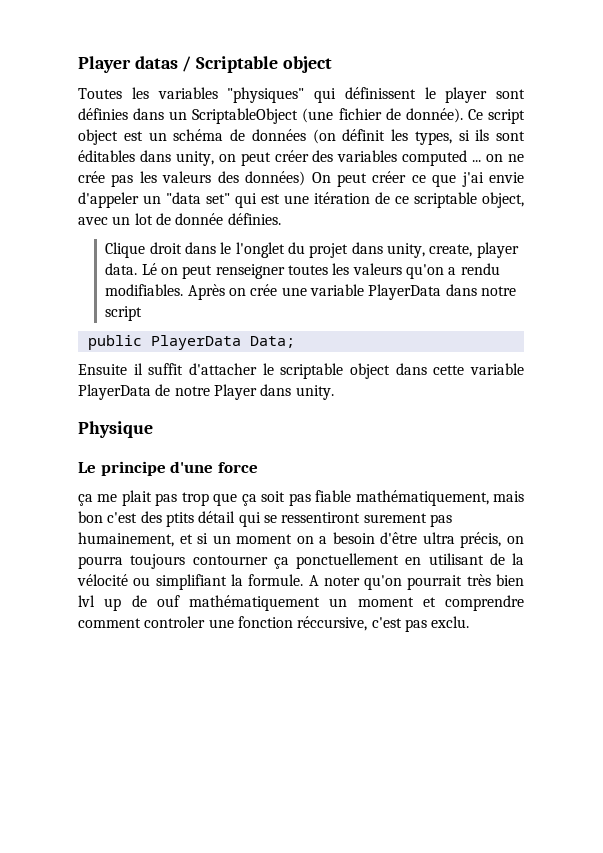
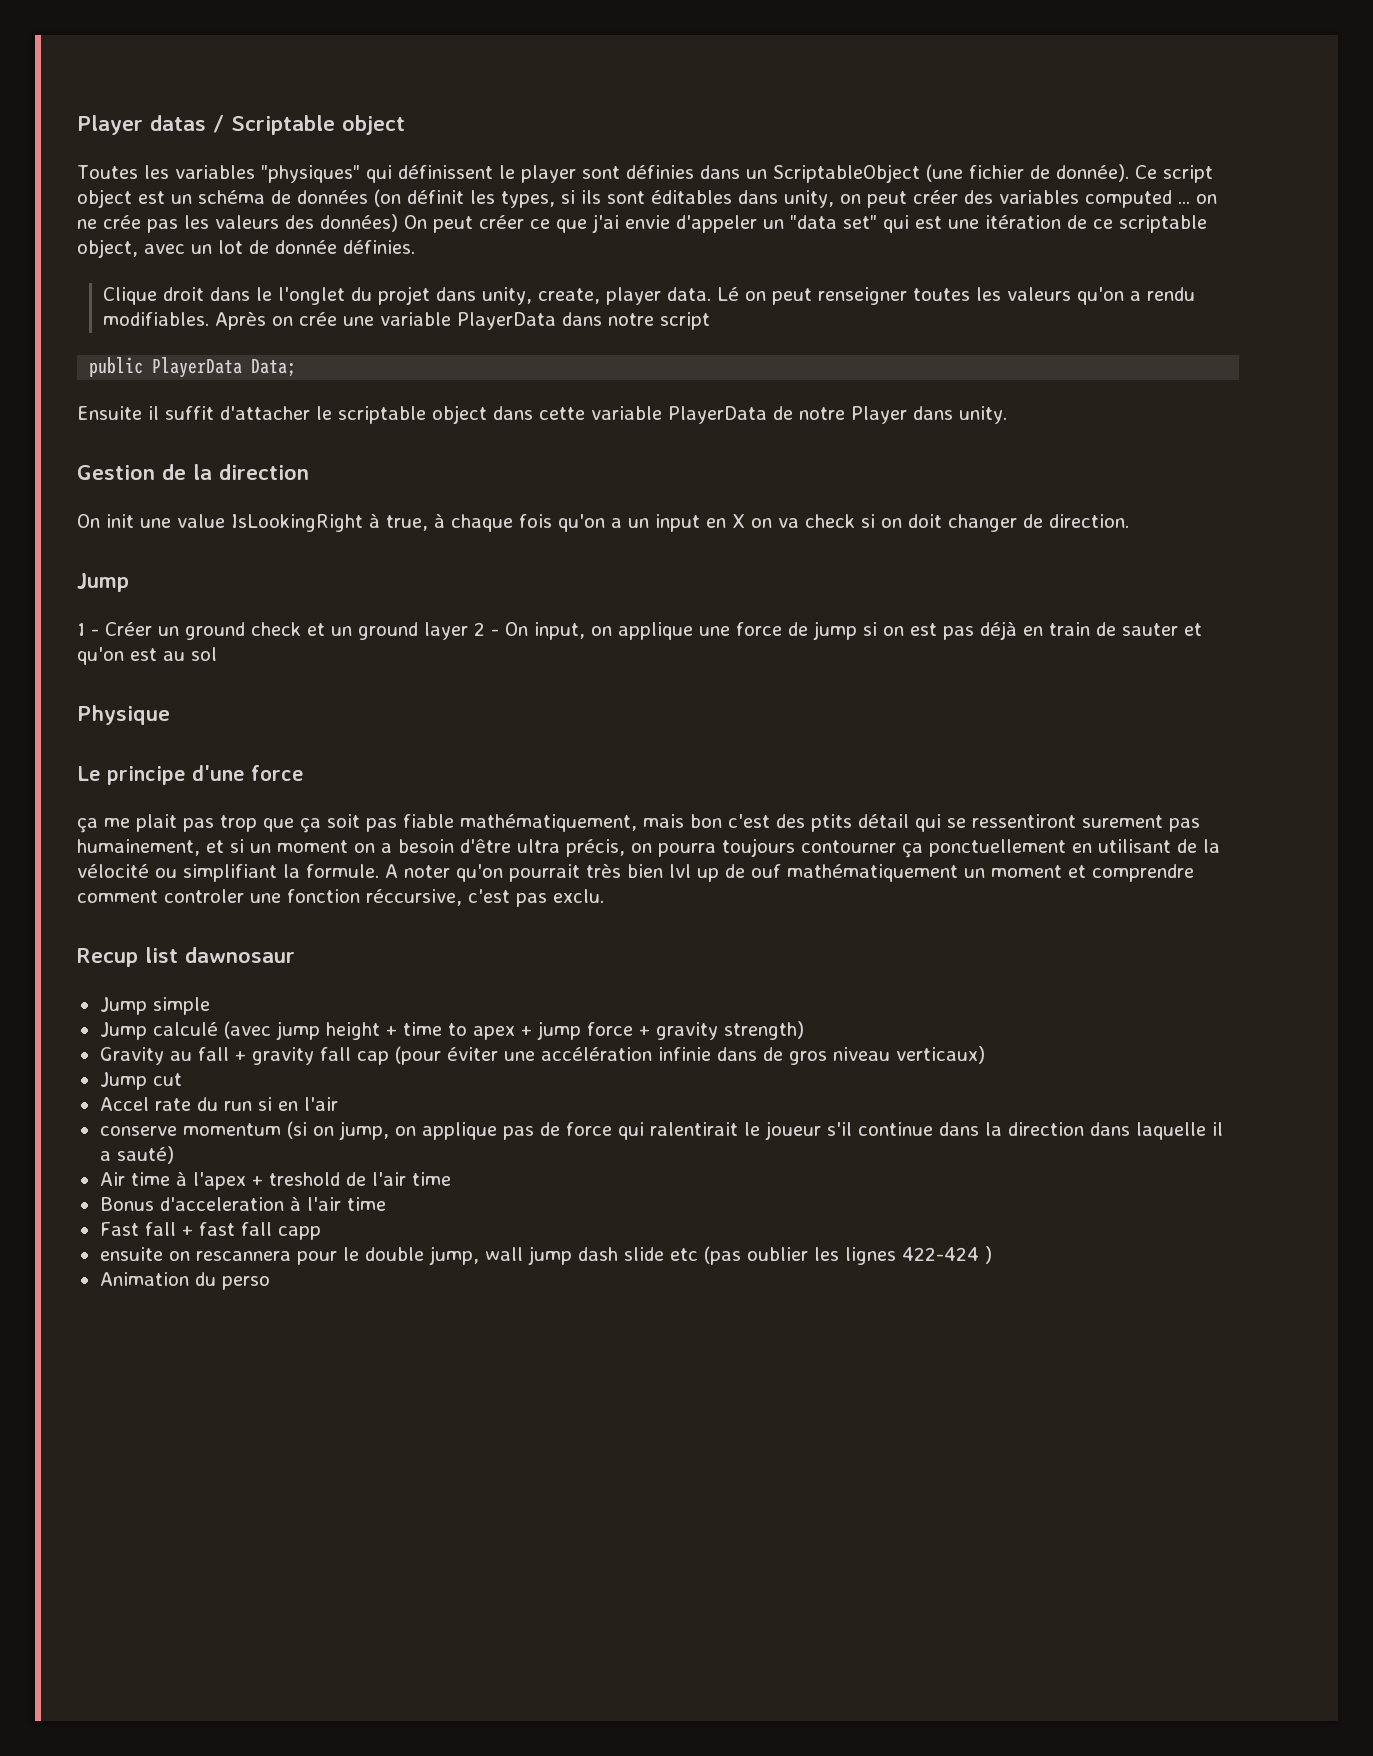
(334, 392) none -> [77,464,309,480] [77,514,1129,532] [77,573,129,592] [77,621,1202,640] [77,647,217,665] // Gestion de la direction // On init une value IsLookingRight à true, à chaque fois qu'on a un input en X on va check si on doit changer de direction. // Jump // 1 - Créer un ground check et un ground layer 2 - On input, on applique une force de jump si on est pas déjà en train de sauter et qu'on est au sol
(470, 622) none -> [77,947,295,967] [99,997,210,1015] [99,1021,804,1040] [99,1046,985,1065] [99,1072,182,1090] [99,1097,338,1111] [99,1121,1223,1140] [99,1146,174,1164] [99,1172,451,1190] [99,1197,386,1211] [99,1222,321,1240] [99,1246,992,1265] [99,1272,270,1290] // Recup list dawnosaur // Jump simple // Jump calculé (avec jump height + time to apex + jump force + gravity strength) // Gravity au fall + gravity fall cap (pour éviter une accélération infinie dans de gros niveau verticaux) // Jump cut // Accel rate du run si en l'air // conserve momentum (si on jump, on applique pas de force qui ralentirait le joueur s'il continue dans la direction dans laquelle il a sauté) // Air time à l'apex + treshold de l'air time // Bonus d'acceleration à l'air time // Fast fall + fast fall capp // ensuite on rescannera pour le double jump, wall jump dash slide etc (pas oublier les lignes 422-424 ) // Animation du perso

